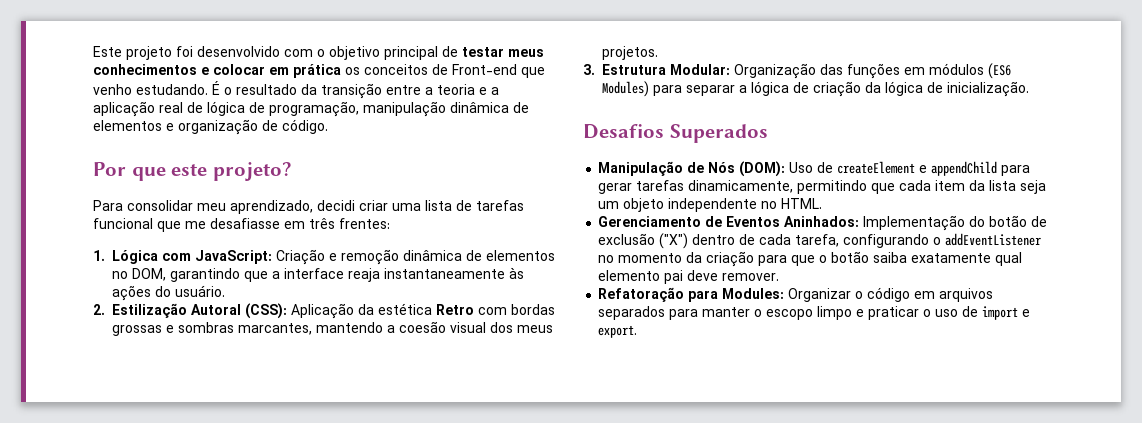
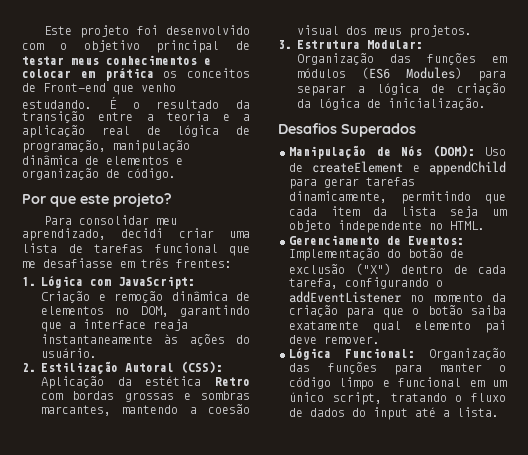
[726,216,860,227] Eventos Aninhados: -> [408,236,464,245] Eventos:
[598,287,994,302] [598,306,666,320] Refatoração para Modules: Organizar o código em arquivos separados -> [289,348,506,360] [289,362,377,374] Lógica Funcional: Organização das funções
[766,309,814,320] escopo -> [289,377,331,389] código
[868,306,1031,320] [598,325,638,338] praticar o uso de import e export. -> [398,377,507,387] [289,392,506,405] [289,407,499,420] funcional em um único script, tratando o fluxo de dados do input até a lista.

